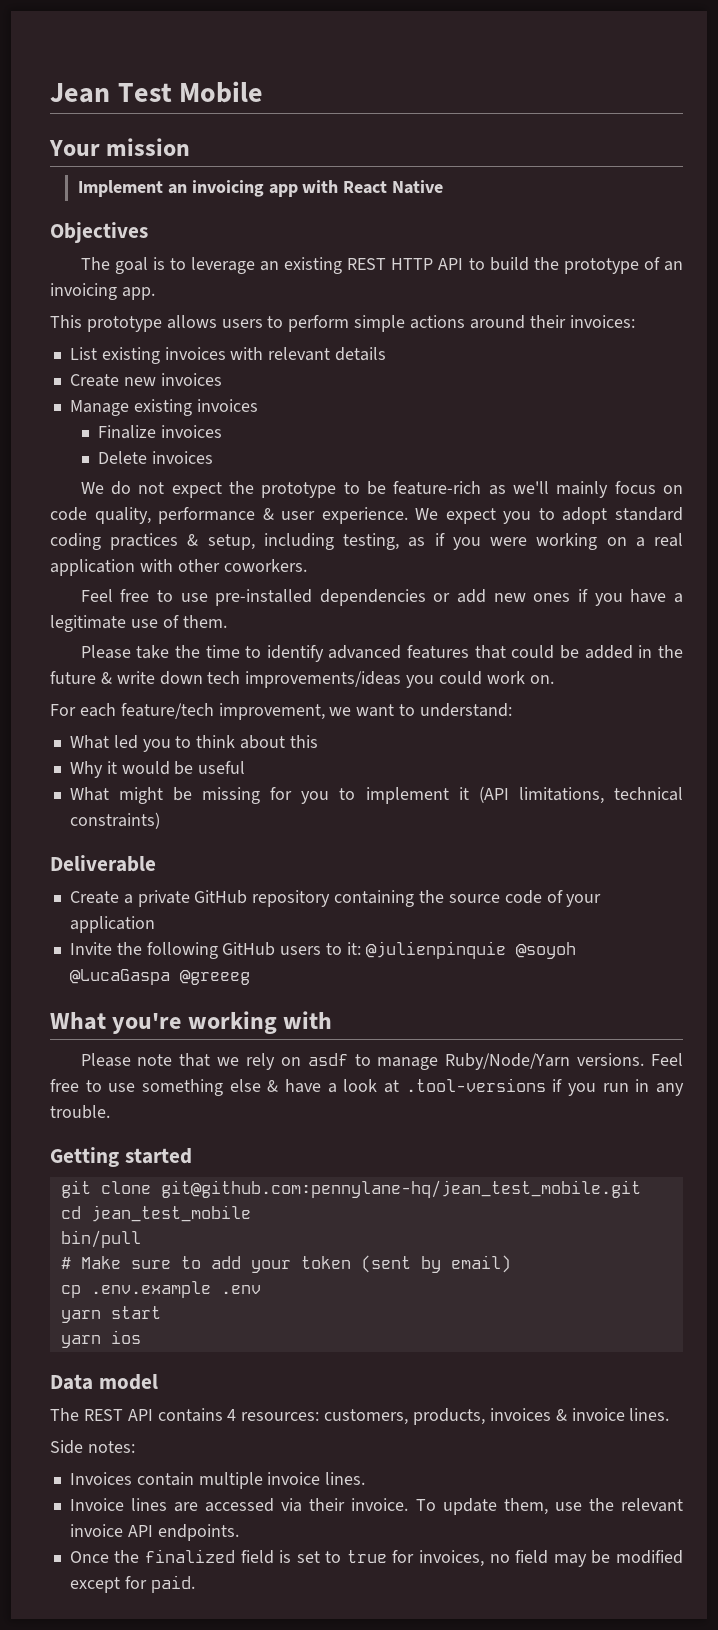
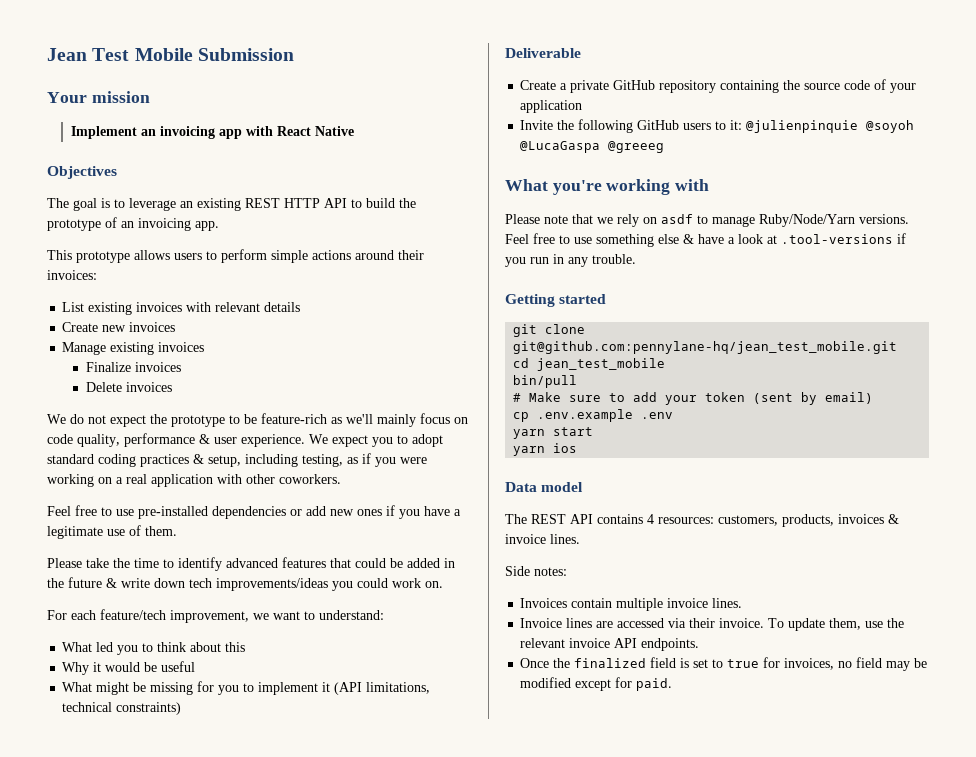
(264, 92) none -> [197,48,294,61] Submission

